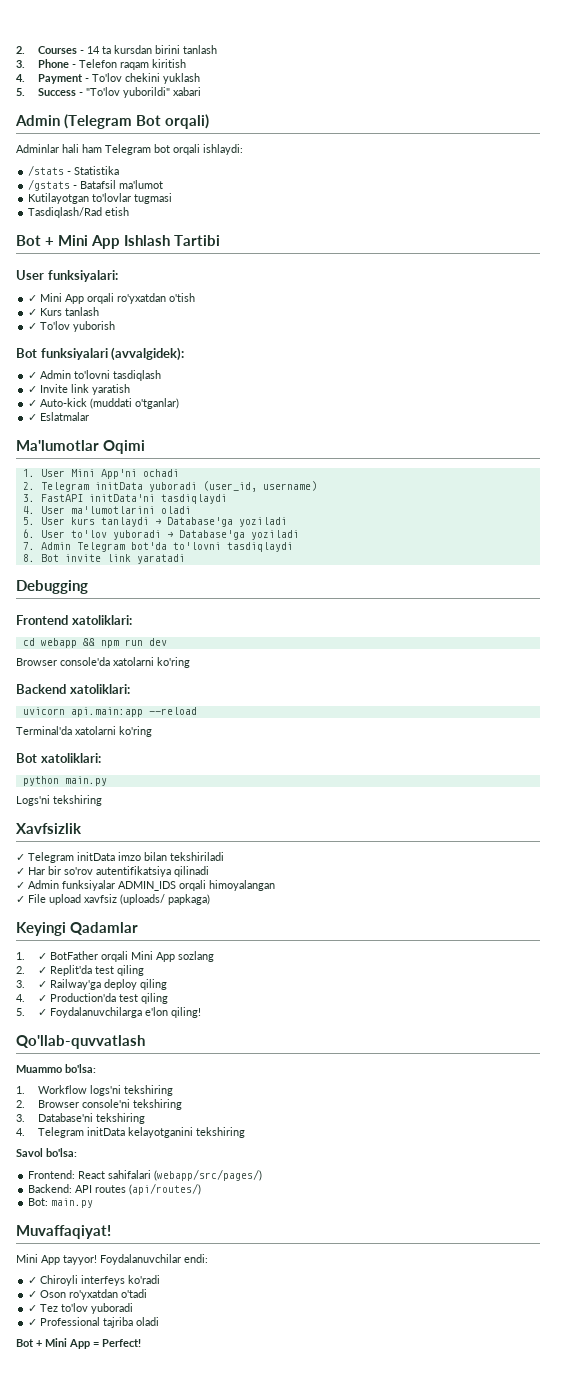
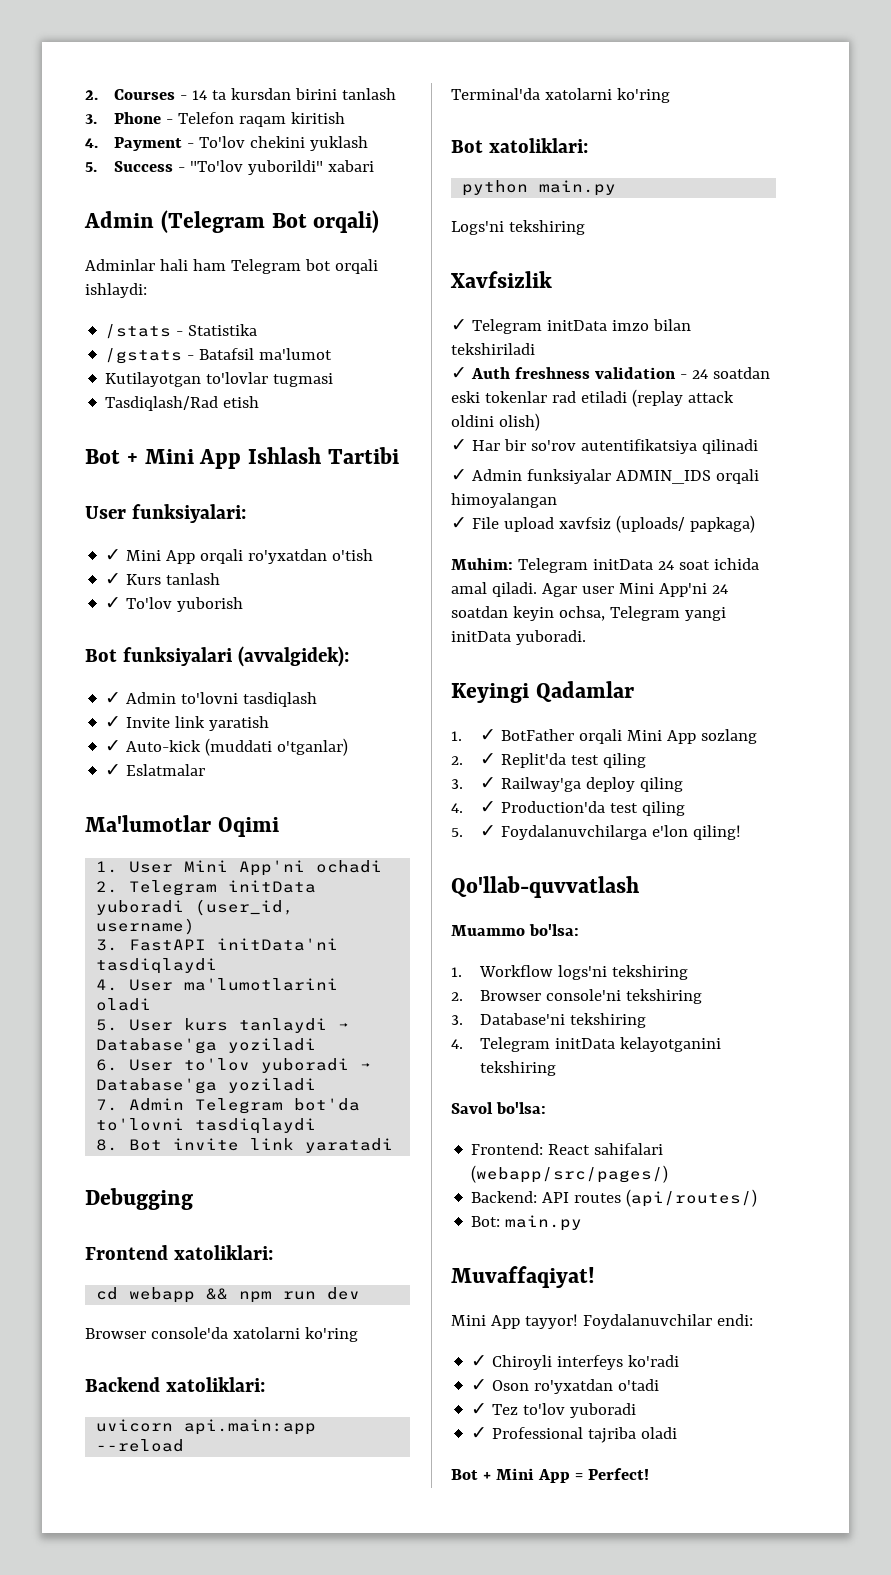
(224, 856) none -> [451,367,770,379] [451,389,734,407] [451,413,540,431] // ✓ Auth freshness validation - 24 soatdan eski tokenlar rad etiladi (replay attack oldini olish)
(210, 899) none -> [451,558,759,573] [451,582,728,597] [451,606,726,621] [451,630,586,645] // Muhim: Telegram initData 24 soat ichida amal qiladi. Agar user Mini App'ni 24 soatdan keyin ochsa, Telegram yangi initData yuboradi.

